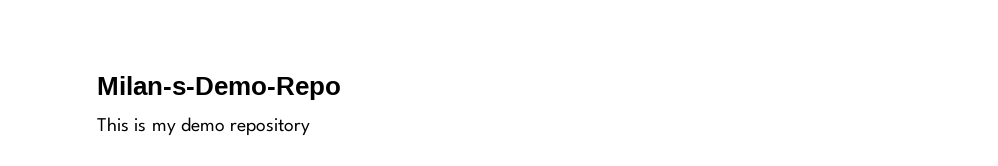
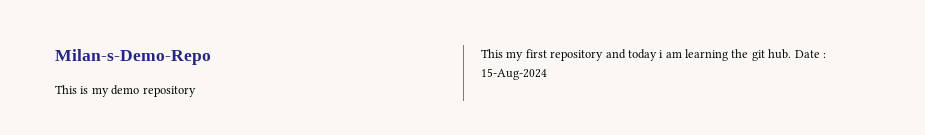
(311, 127) none -> [481,49,826,61] [481,68,547,80] // This my first repository and today i am learning the git hub. Date : 15-Aug-2024

